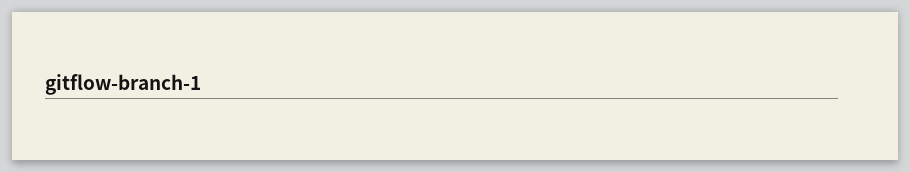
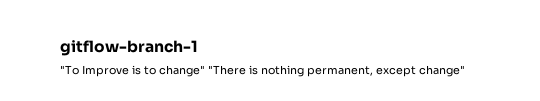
(201, 84) none -> [60,65,465,77] // "To Improve is to change" "There is nothing permanent, except change"

